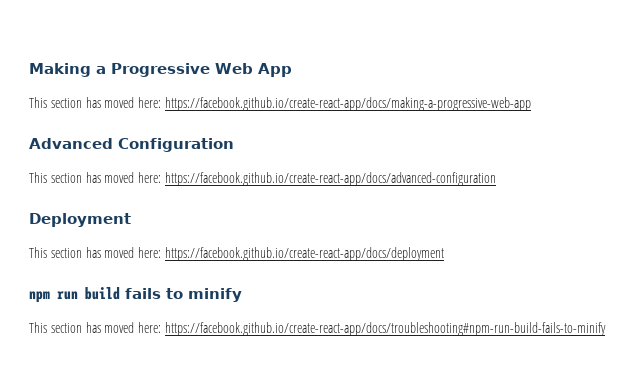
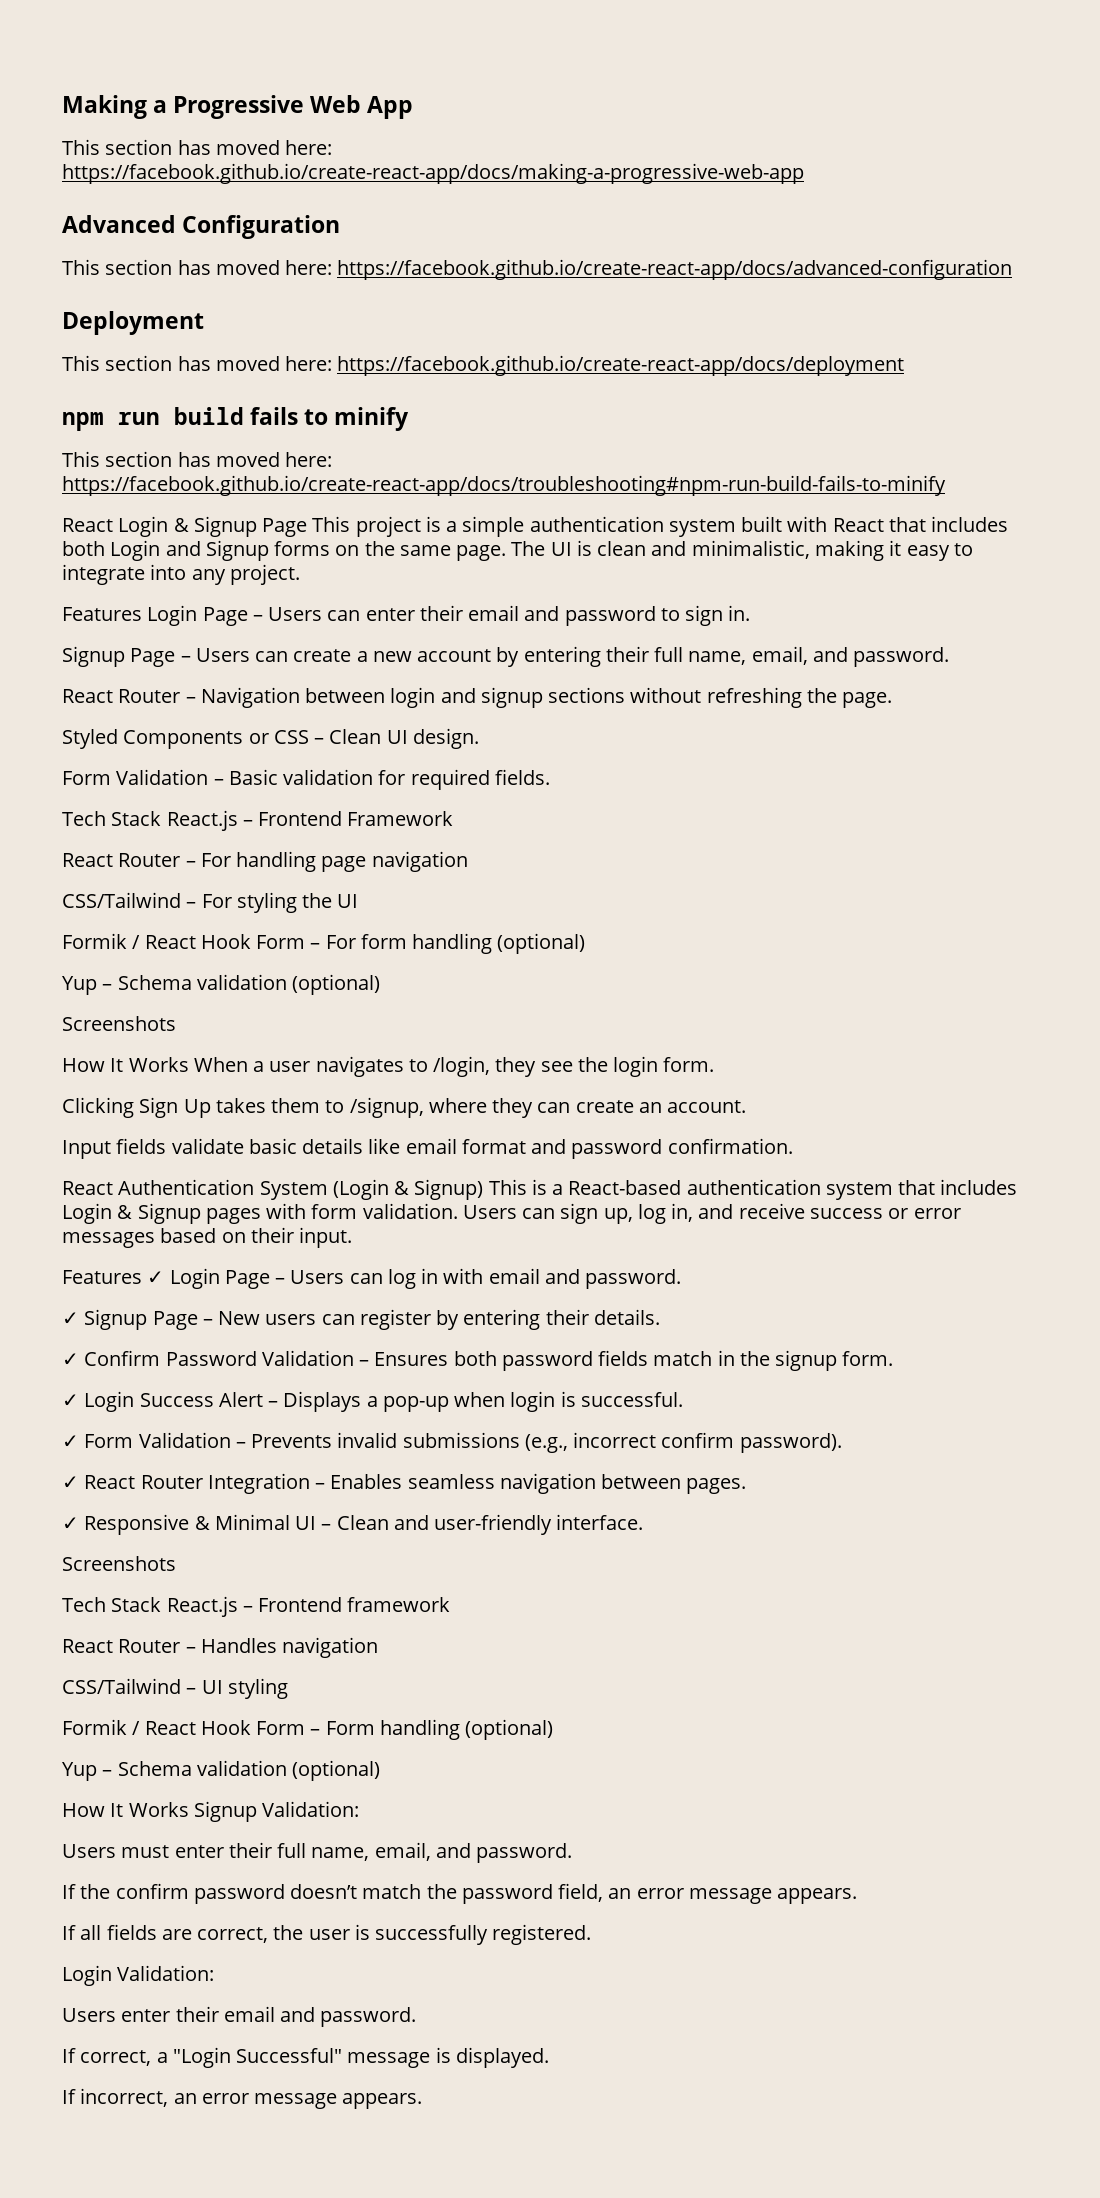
(606, 329) none -> [62,516,1009,537] [62,540,973,561] [62,564,300,585] [62,605,751,626] [62,646,950,667] [62,687,893,708] [62,728,479,749] [62,769,550,790] [62,810,454,831] [62,851,468,872] [62,892,359,913] [62,933,586,954] [62,974,381,995] [62,1016,176,1031] [62,1056,715,1077] [62,1097,747,1118] [62,1138,793,1159] [62,1179,1018,1200] [62,1203,961,1224] [62,1227,353,1248] [62,1268,682,1289] [62,1309,660,1330] [62,1350,894,1371] [62,1391,683,1412] [62,1432,842,1453] [62,1473,747,1494] [62,1514,644,1535] [62,1556,176,1571] [62,1596,451,1617] [62,1637,379,1658] [62,1678,288,1699] [62,1719,554,1740] [62,1760,381,1781] [62,1801,360,1822] [62,1842,573,1863] [62,1883,858,1904] [62,1924,592,1945] [62,1965,215,1986] [62,2006,417,2027] [62,2047,549,2068] [62,2088,423,2109] // React Login & Signup Page This project is a simple authentication system built with React that includes both Login and Signup forms on the same page. The UI is clean and minimalistic, making it easy to integrate into any project. // Features Login Page – Users can enter their email and password to sign in. // Signup Page – Users can create a new account by entering their full name, email, and password. // React Router – Navigation between login and signup sections without refreshing the page. // Styled Components or CSS – Clean UI design. // Form Validation – Basic validation for required fields. // Tech Stack React.js – Frontend Framework // React Router – For handling page navigation // CSS/Tailwind – For styling the UI // Formik / React Hook Form – For form handling (optional) // Yup – Schema validation (optional) // Screenshots // How It Works When a user navigates to /login, they see the login form. // Clicking Sign Up takes them to /signup, where they can create an account. // Input fields validate basic details like email format and password confirmation. // React Authentication System (Login & Signup) This is a React-based authentication system that includes Login & Signup pages with form validation. Users can sign up, log in, and receive success or error messages based on their input. // Features ✓ Login Page – Users can log in with email and password. // ✓ Signup Page – New users can register by entering their details. // ✓ Confirm Password Validation – Ensures both password fields match in the signup form. // ✓ Login Success Alert – Displays a pop-up when login is successful. // ✓ Form Validation – Prevents invalid submissions (e.g., incorrect confirm password). // ✓ React Router Integration – Enables seamless navigation between pages. // ✓ Responsive & Minimal UI – Clean and user-friendly interface. // Screenshots // Tech Stack React.js – Frontend framework // React Router – Handles navigation // CSS/Tailwind – UI styling // Formik / React Hook Form – Form handling (optional) // Yup – Schema validation (optional) // How It Works Signup Validation: // Users must enter their full name, email, and password. // If the confirm password doesn’t match the password field, an error message appears. // If all fields are correct, the user is successfully registered. // Login Validation: // Users enter their email and password. // If correct, a "Login Successful" message is displayed. // If incorrect, an error message appears.

